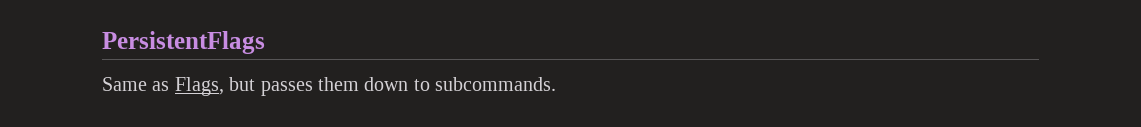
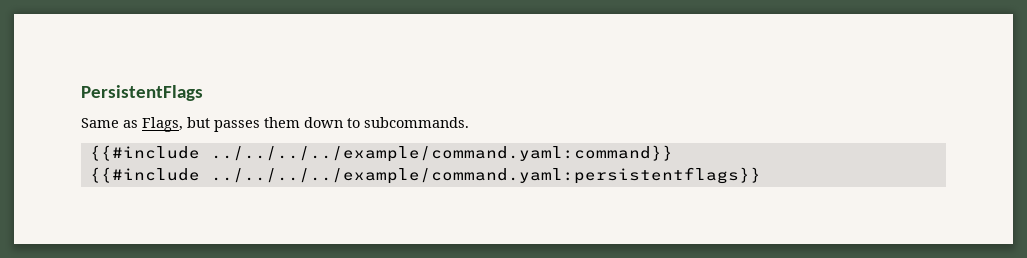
(557, 84) none -> [89,145,673,162] [89,167,761,184] // {{#include ../../../../example/command.yaml:command}} // {{#include ../../../../example/command.yaml:persistentflags}}

